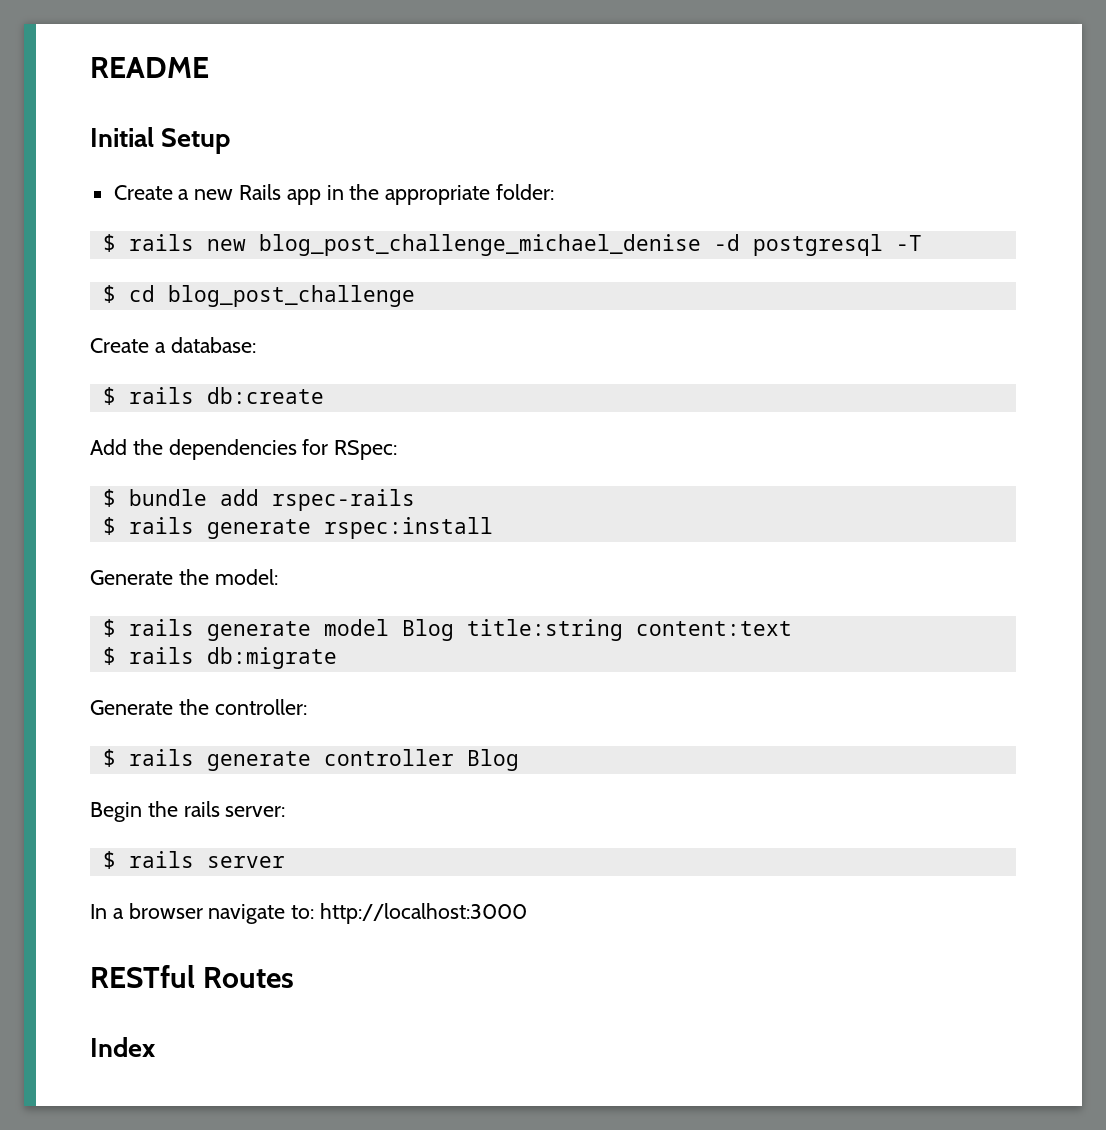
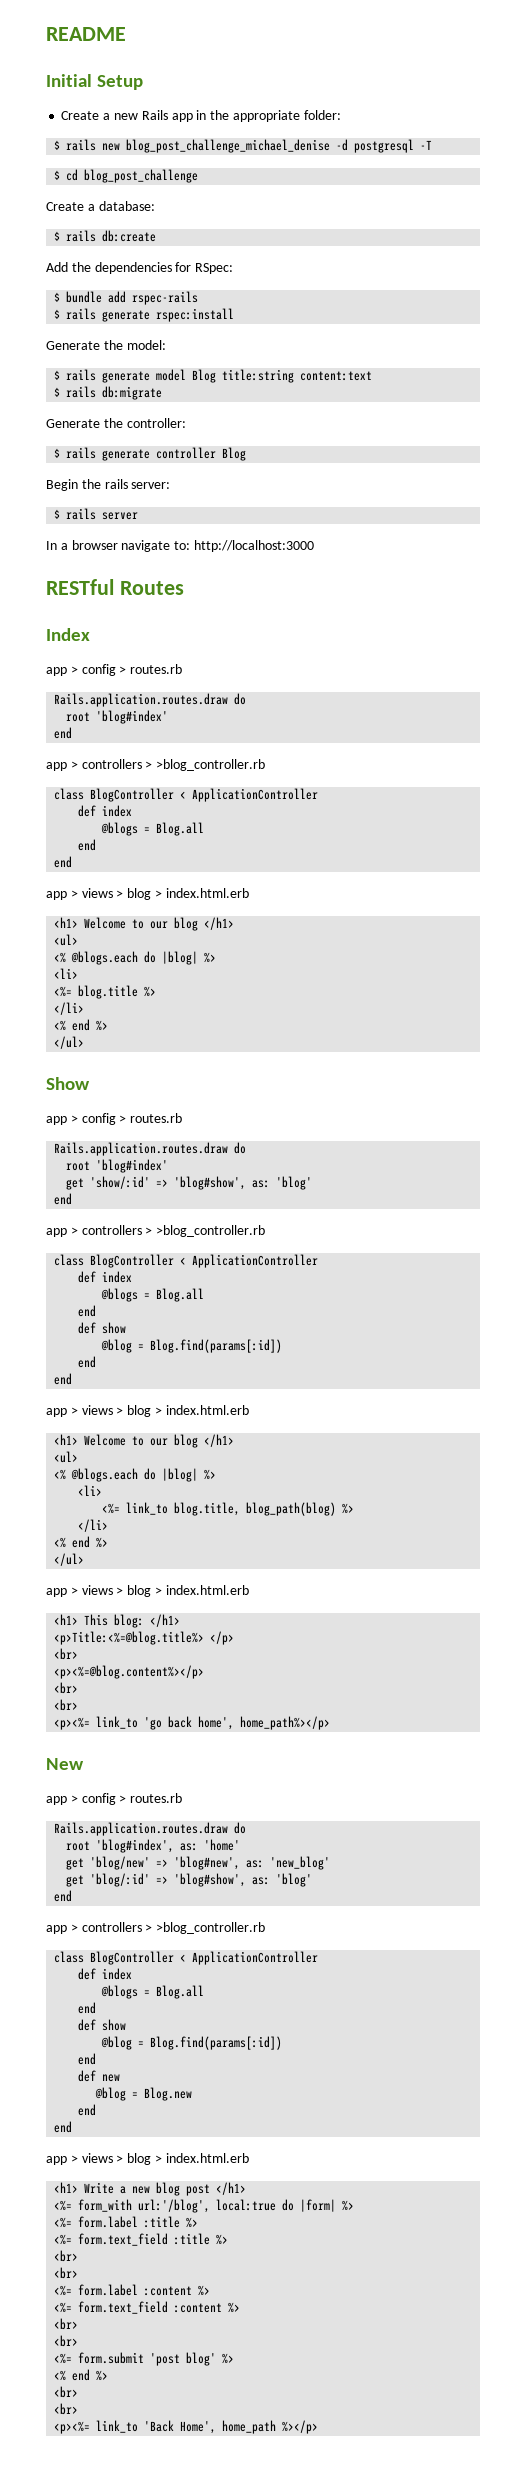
(155, 1047) none -> [46,664,183,676] [54,693,247,707] [66,710,169,724] [54,727,73,739] [46,759,266,771] [54,788,319,802] [78,805,133,817] [101,822,205,836] [78,839,97,851] [54,856,73,868] [46,888,249,900] [54,917,235,931] [54,934,79,946] [54,951,217,965] [54,968,79,979] [54,985,157,999] [54,1002,85,1015] [54,1019,109,1031] [54,1036,85,1049] [46,1077,90,1090] [46,1113,183,1125] [54,1142,247,1156] [66,1159,169,1173] [66,1176,313,1190] [54,1193,73,1205] [46,1225,266,1237] [54,1254,319,1268] [78,1271,133,1283] [101,1288,205,1302] [78,1305,97,1317] [78,1322,127,1334] [101,1339,283,1353] [78,1356,97,1368] [54,1373,73,1385] [46,1405,249,1417] [54,1434,235,1448] [54,1451,79,1463] [54,1468,217,1482] [78,1485,103,1496] [102,1502,355,1516] [78,1519,109,1532] [54,1536,109,1548] [54,1553,85,1566] [46,1585,249,1597] [54,1614,181,1628] [54,1631,235,1645] [54,1648,79,1660] [54,1665,205,1679] [54,1682,79,1694] [54,1699,79,1711] [54,1716,331,1730] [46,1758,84,1770] [46,1793,183,1805] [54,1822,247,1836] [66,1839,241,1853] [66,1856,331,1870] [66,1873,313,1887] [54,1890,73,1902] [46,1922,266,1934] [54,1951,319,1965] [78,1968,133,1980] [101,1985,205,1999] [78,2002,97,2014] [78,2019,127,2031] [101,2036,283,2050] [78,2053,97,2065] [78,2070,121,2082] [95,2087,193,2101] [78,2104,97,2116] [54,2121,73,2133] [46,2153,249,2165] [54,2182,247,2196] [54,2199,355,2213] [54,2216,199,2228] [54,2233,229,2246] [54,2250,79,2262] [54,2267,79,2279] [54,2284,211,2296] [54,2301,241,2314] [54,2318,79,2330] [54,2335,79,2347] [54,2352,235,2366] [54,2369,109,2381] [54,2386,79,2398] [54,2403,79,2415] [54,2420,319,2434] // app > config > routes.rb // Rails.application.routes.draw do // root 'blog#index' // end // app > controllers > >blog_controller.rb // class BlogController < ApplicationController // def index // @blogs = Blog.all // end // end // app > views > blog > index.html.erb // <h1> Welcome to our blog </h1> // <ul> // <% @blogs.each do |blog| %> // <li> // <%= blog.title %> // </li> // <% end %> // </ul> // Show // app > config > routes.rb // Rails.application.routes.draw do // root 'blog#index' // get 'show/:id' => 'blog#show', as: 'blog' // end // app > controllers > >blog_controller.rb // class BlogController < ApplicationController // def index // @blogs = Blog.all // end // def show // @blog = Blog.find(params[:id]) // end // end // app > views > blog > index.html.erb // <h1> Welcome to our blog </h1> // <ul> // <% @blogs.each do |blog| %> // <li> // <%= link_to blog.title, blog_path(blog) %> // </li> // <% end %> // </ul> // app > views > blog > index.html.erb // <h1> This blog: </h1> // <p>Title:<%=@blog.title%> </p> // <br> // <p><%=@blog.content%></p> // <br> // <br> // <p><%= link_to 'go back home', home_path%></p> // New // app > config > routes.rb // Rails.application.routes.draw do // root 'blog#index', as: 'home' // get 'blog/new' => 'blog#new', as: 'new_blog' // get 'blog/:id' => 'blog#show', as: 'blog' // end // app > controllers > >blog_controller.rb // class BlogController < ApplicationController // def index // @blogs = Blog.all // end // def show // @blog = Blog.find(params[:id]) // end // def new // @blog = Blog.new // end // end // app > views > blog > index.html.erb // <h1> Write a new blog post </h1> // <%= form_with url:'/blog', local:true do |form| %> // <%= form.label :title %> // <%= form.text_field :title %> // <br> // <br> // <%= form.label :content %> // <%= form.text_field :content %> // <br> // <br> // <%= form.submit 'post blog' %> // <% end %> // <br> // <br> // <p><%= link_to 'Back Home', home_path %></p>

